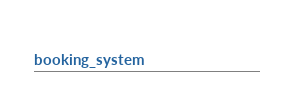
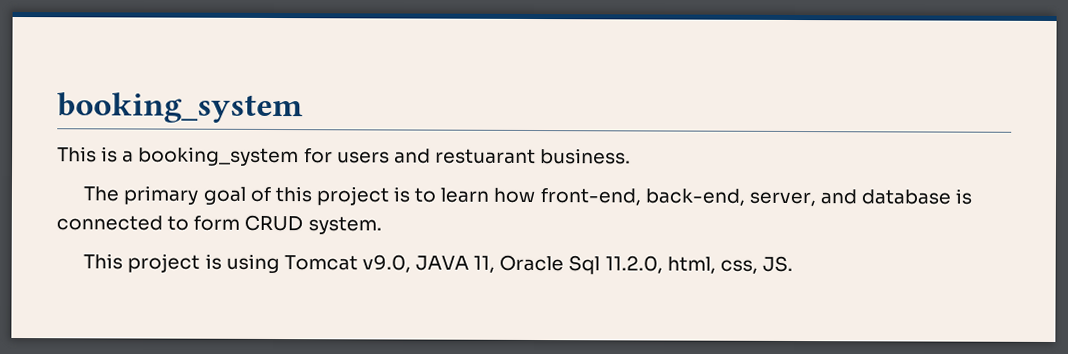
[34,54,145,68] booking_system -> [57,92,303,124] [57,146,632,167] [83,185,973,207] [56,214,382,235] [83,253,794,275] booking_system // This is a booking_system for users and restuarant business. // The primary goal of this project is to learn how front-end, back-end, server, and database is connected to form CRUD system. // This project is using Tomcat v9.0, JAVA 11, Oracle Sql 11.2.0, html, css, JS.

